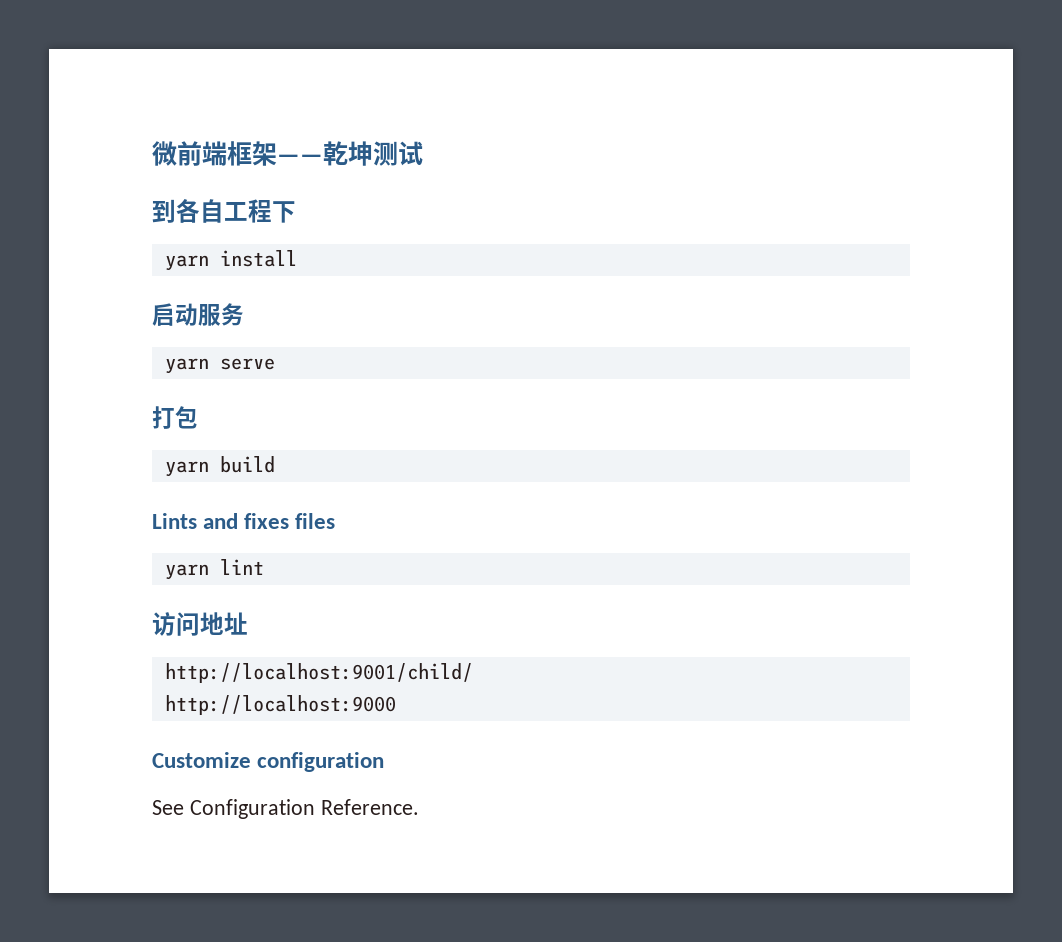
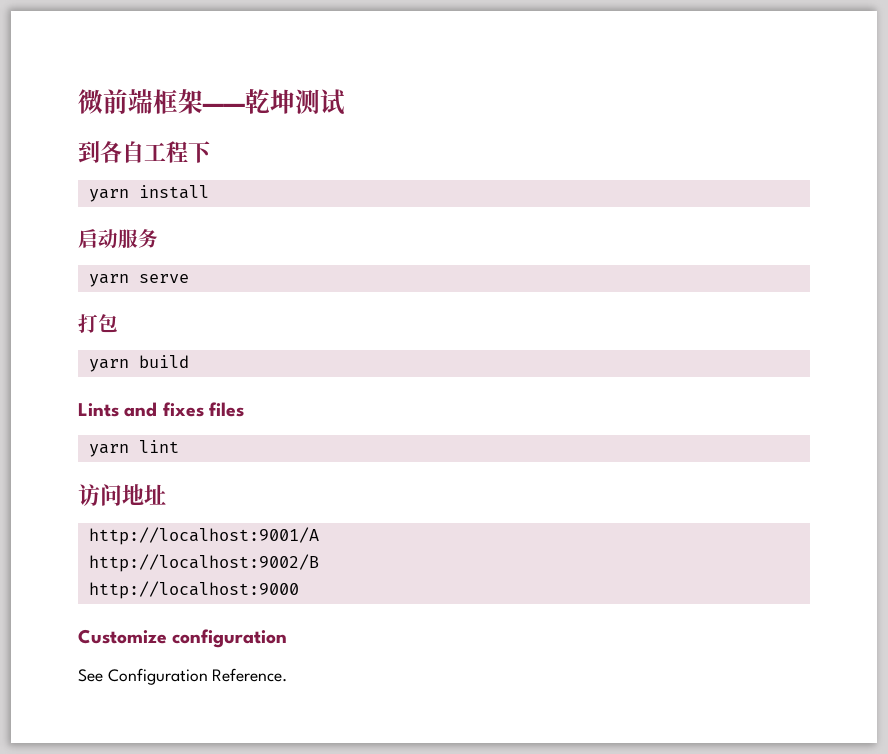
[164,663,473,683] http://localhost:9001/child/ -> [88,527,319,545] [88,554,319,572] http://localhost:9001/A // http://localhost:9002/B

